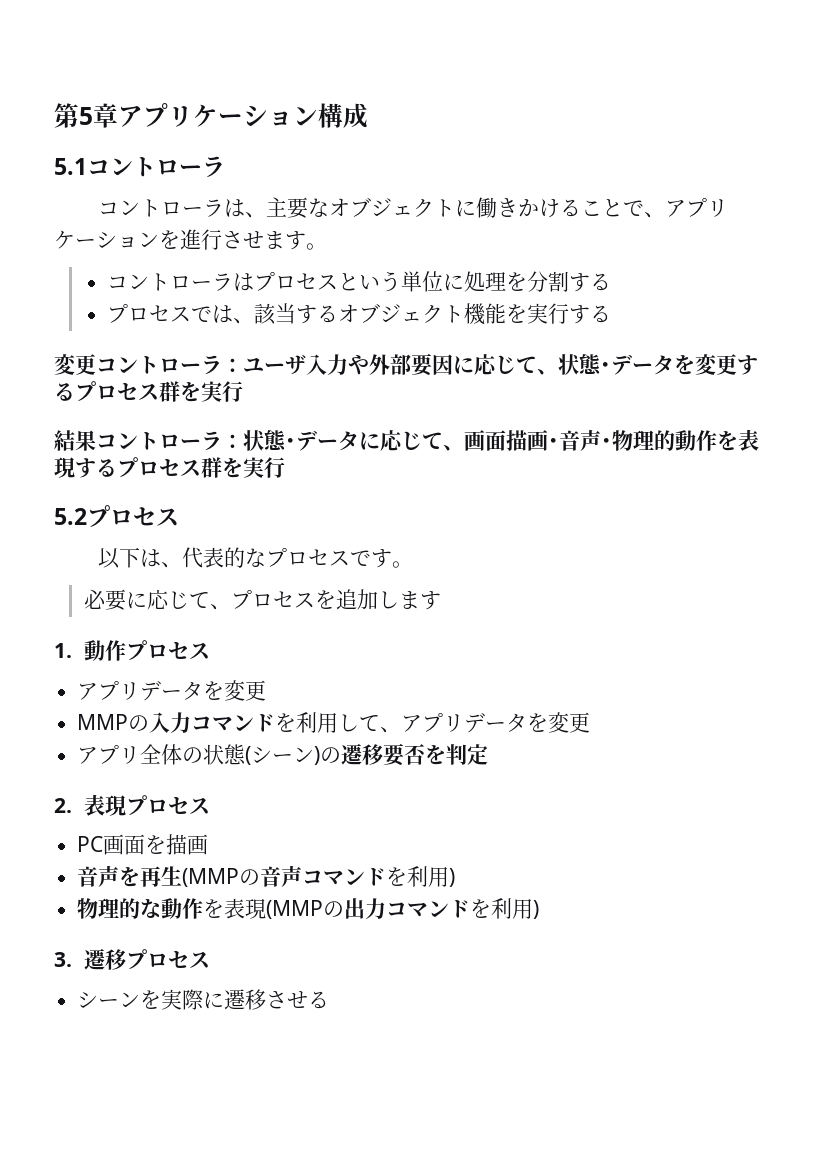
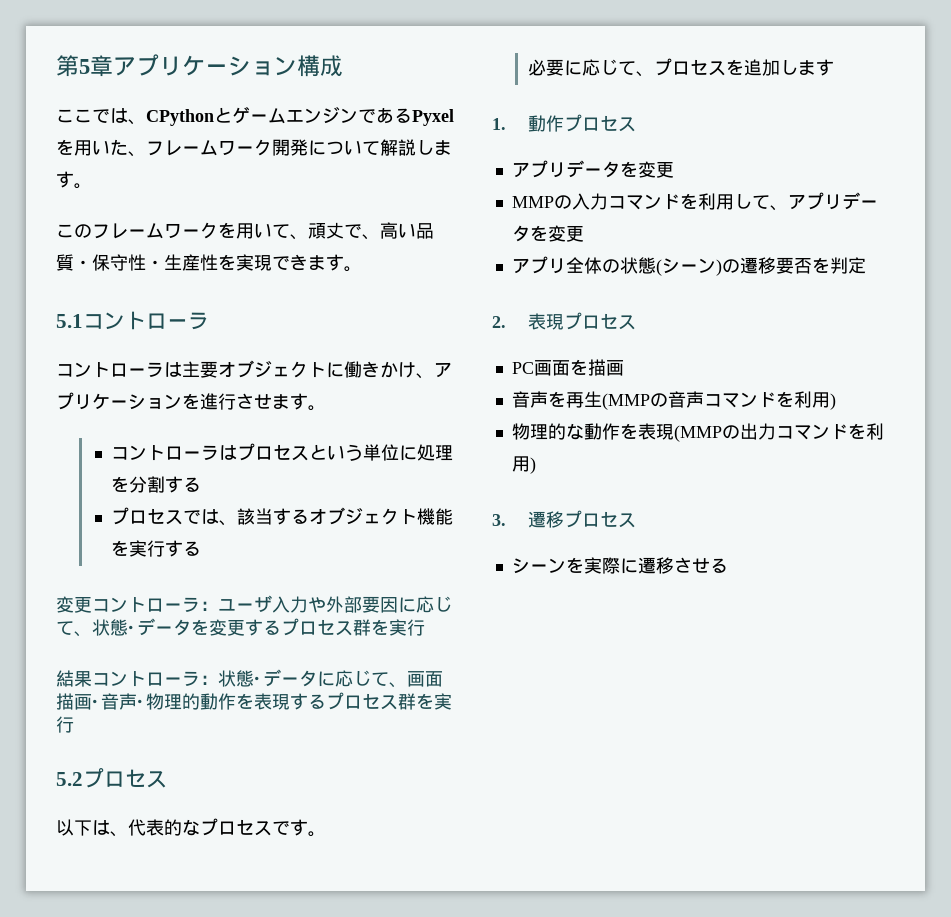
(368, 115) none -> [56,107,454,126] [56,139,452,157] [56,171,92,189] [56,222,434,240] [56,254,362,272] // ここでは、CPythonとゲームエンジンであるPyxelを用いた、フレームワーク開発について解説します。 // このフレームワークを用いて、頑丈で、高い品質・保守性・生産性を実現できます。
[245,197,330,219] 、主要な -> [182,361,218,378] 主要
[560,199,645,217] ることで -> (416, 370) none

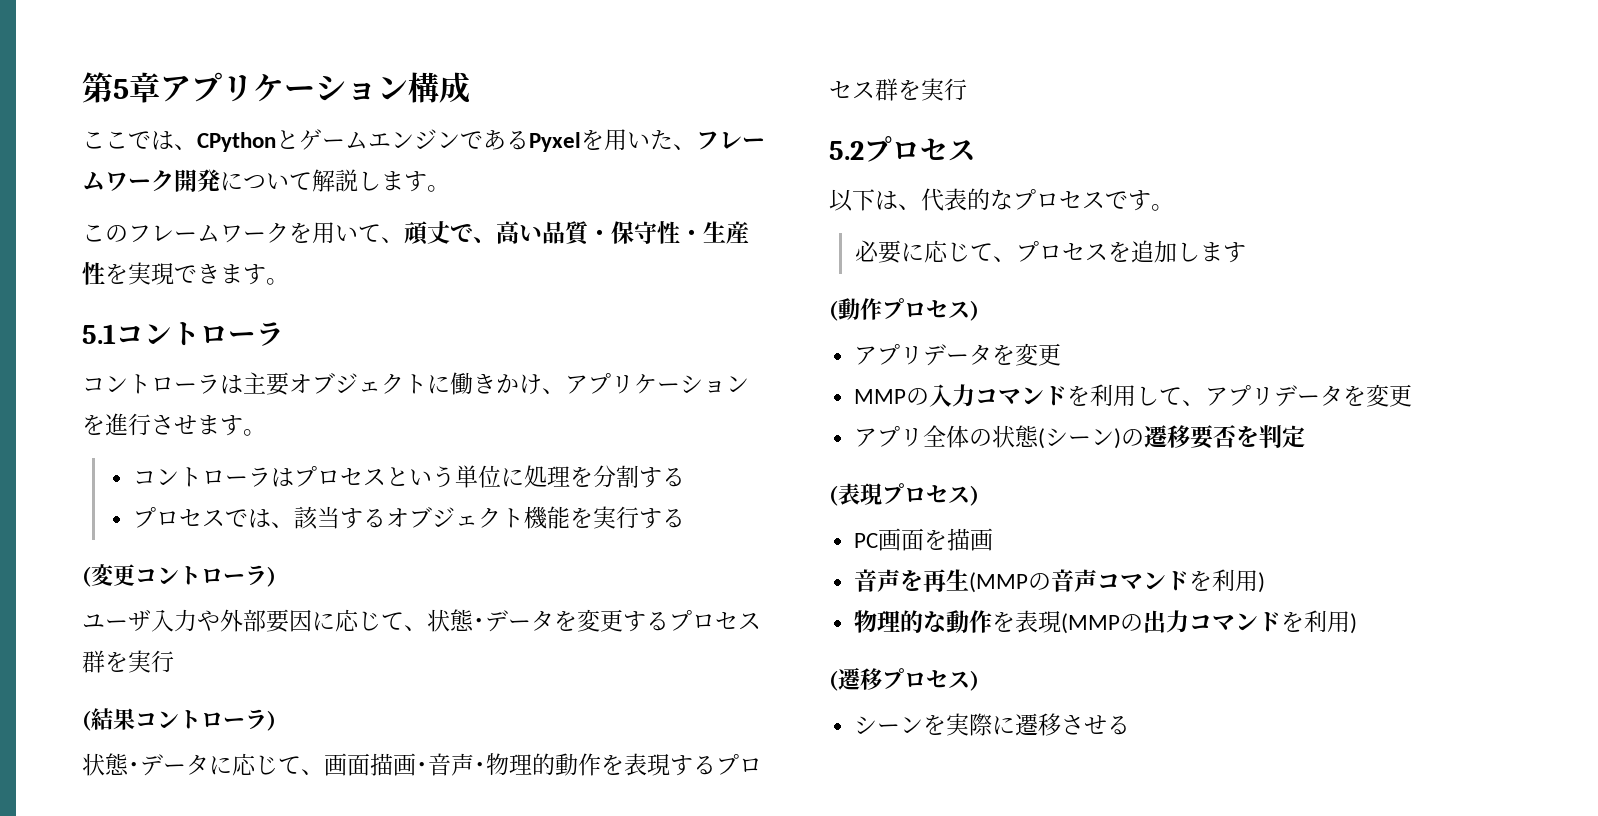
(202, 548) none -> [82,566,91,587] (
[200,601,218,611] ： -> [267,566,276,587] ) //
(425, 627) none -> [82,710,91,731] (
[200,675,218,685] ： -> [267,710,276,731] ) //
[492,118,506,130] 1. -> [829,300,838,321] (
(636, 124) none -> [970,300,979,321] )
[492,316,506,328] 2. -> [829,485,838,506] (
(636, 322) none -> [970,485,979,506] )
[492,514,506,526] 3. -> [829,670,838,691] (
(636, 520) none -> [970,670,979,691] )

